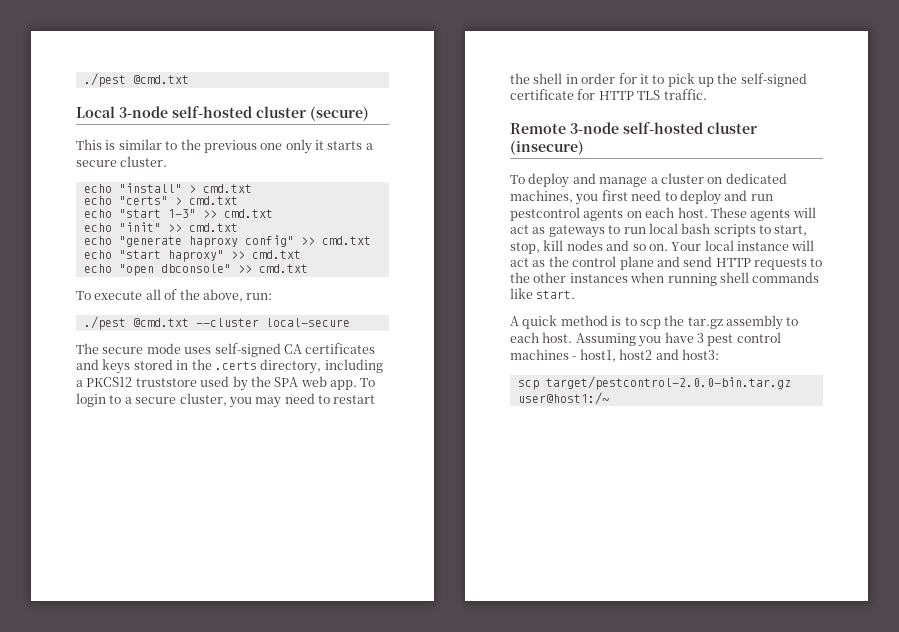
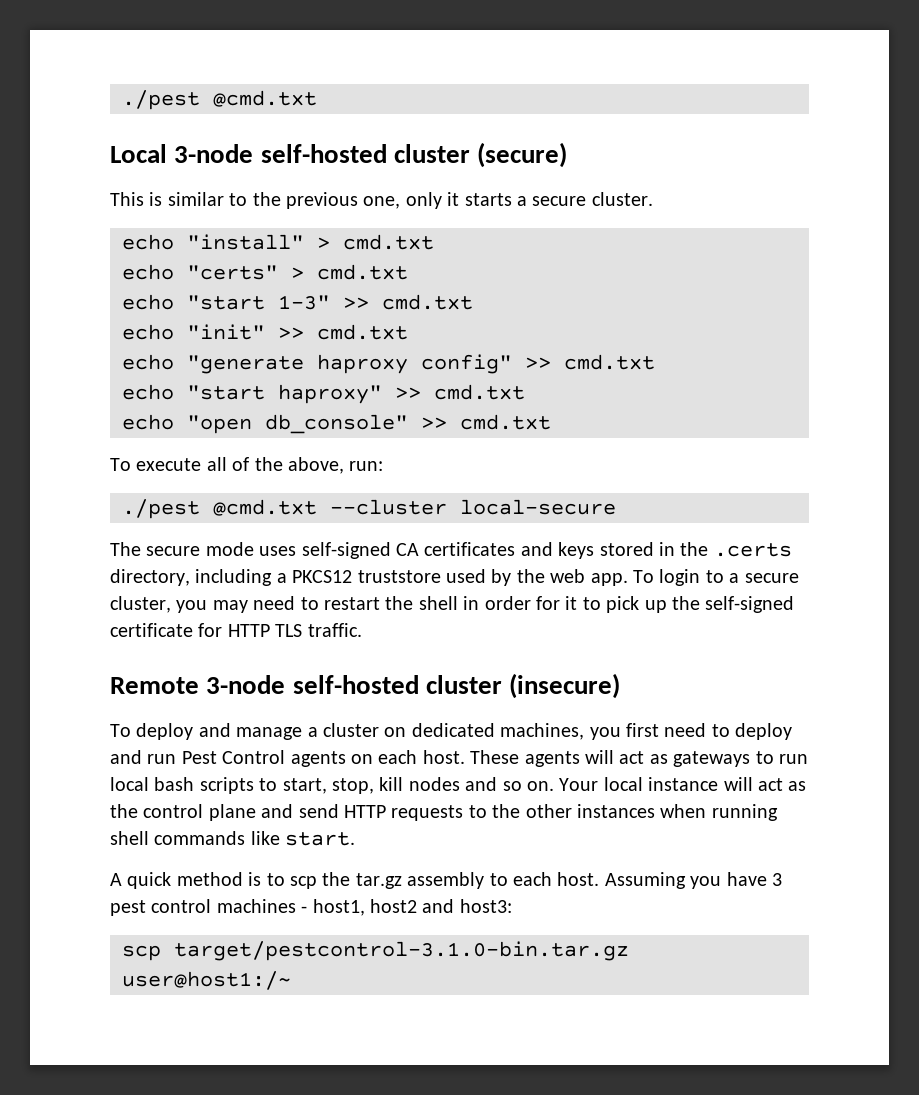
[260,143,283,150] one -> [363,196,401,209] one,
[160,264,231,273] dbconsole" -> [265,414,408,434] db_console"
[274,377,299,387] SPA -> (545, 576) none
[510,207,580,221] pestcontrol -> [181,750,286,764] Pest Control
[545,376,791,390] target/pestcontrol-2.0.0-bin.tar.gz -> [174,941,629,961] target/pestcontrol-3.1.0-bin.tar.gz

